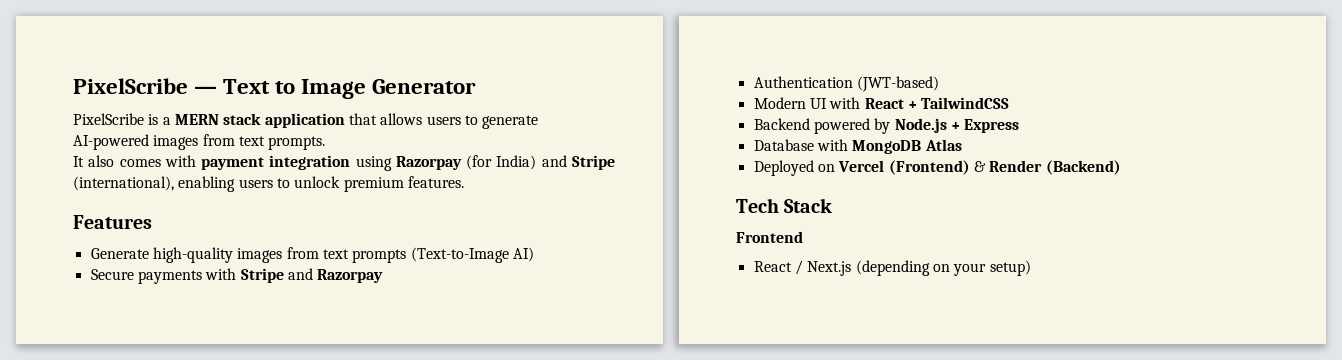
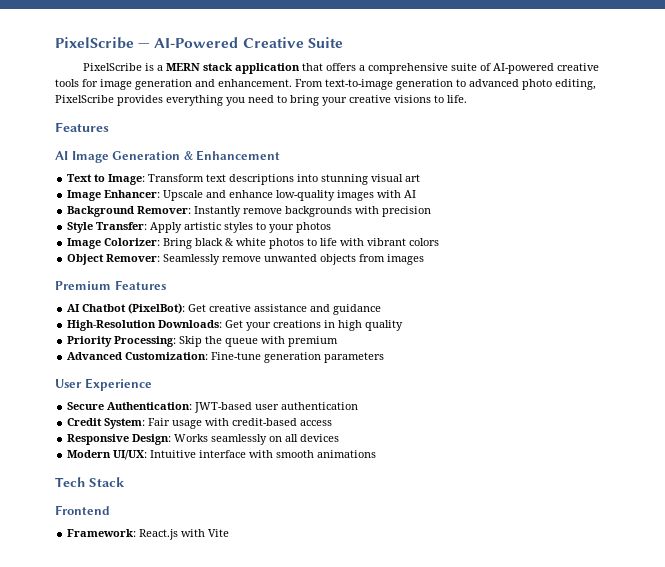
[223,79,477,99] Text to Image Generator -> [154,37,343,48] AI-Powered Creative Suite
[380,113,539,129] [73,134,326,150] [73,155,615,171] [73,176,464,192] [73,215,152,229] [90,247,534,263] [90,268,384,284] [753,76,939,92] [753,97,1010,109] [753,118,1020,134] [753,139,962,154] [753,160,1121,176] [736,198,833,213] [736,231,803,243] [753,260,1031,276] allows users to generate AI-powered images from text prompts. // It also comes with payment integration using Razorpay (for India) and Stripe (international), enabling users to unlock premium features. // Features // Generate high-quality images from text prompts (Text-to-Image AI) // Secure payments with Stripe and Razorpay // Authentication (JWT-based) // Modern UI with React + TailwindCSS // Backend powered by Node.js + Express // Database with MongoDB Atlas // Deployed on Vercel (Frontend) & Render (Backend) // Tech Stack // Frontend // React / Next.js (depending on your setup) -> [326,63,600,74] [55,79,596,90] [55,95,467,106] [55,122,109,132] [55,150,281,163] [67,174,421,185] [67,190,417,201] [67,206,432,217] [67,222,332,233] [67,238,440,249] [67,254,425,265] [55,280,166,290] [67,303,382,315] [67,320,404,331] [67,336,339,347] [67,352,385,363] [55,378,152,391] [67,402,359,413] [67,418,333,429] [67,434,340,445] [67,450,377,460] [55,477,125,487] [55,505,110,515] [67,529,230,540] offers a comprehensive suite of AI-powered creative tools for image generation and enhancement. From text-to-image generation to advanced photo editing, PixelScribe provides everything you need to bring your creative visions to life. // Features // AI Image Generation & Enhancement // Text to Image: Transform text descriptions into stunning visual art // Image Enhancer: Upscale and enhance low-quality images with AI // Background Remover: Instantly remove backgrounds with precision // Style Transfer: Apply artistic styles to your photos // Image Colorizer: Bring black & white photos to life with vibrant colors // Object Remover: Seamlessly remove unwanted objects from images // Premium Features // AI Chatbot (PixelBot): Get creative assistance and guidance // High-Resolution Downloads: Get your creations in high quality // Priority Processing: Skip the queue with premium // Advanced Customization: Fine-tune generation parameters // User Experience // Secure Authentication: JWT-based user authentication // Credit System: Fair usage with credit-based access // Responsive Design: Works seamlessly on all devices // Modern UI/UX: Intuitive interface with smooth animations // Tech Stack // Frontend // Framework: React.js with Vite

